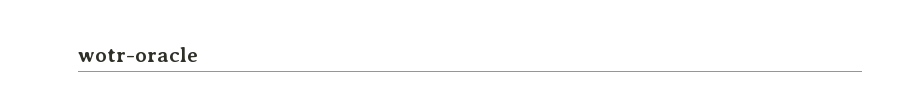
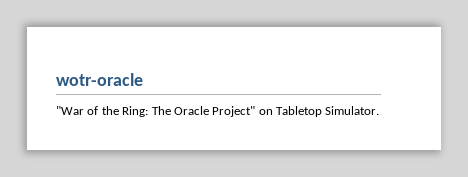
(198, 54) none -> [56,106,380,117] // "War of the Ring: The Oracle Project" on Tabletop Simulator.

